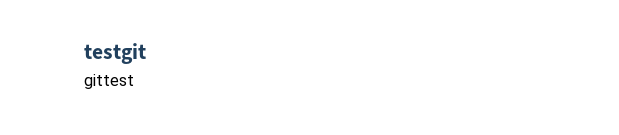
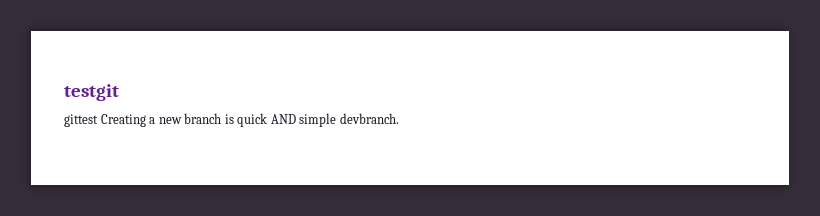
(134, 81) none -> [100,113,399,127] Creating a new branch is quick AND simple devbranch.

